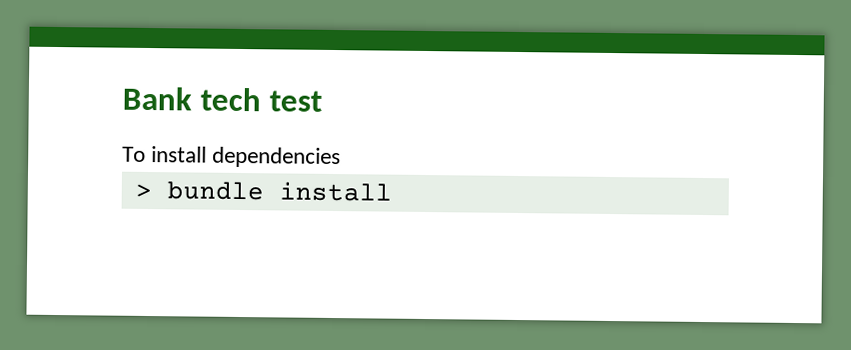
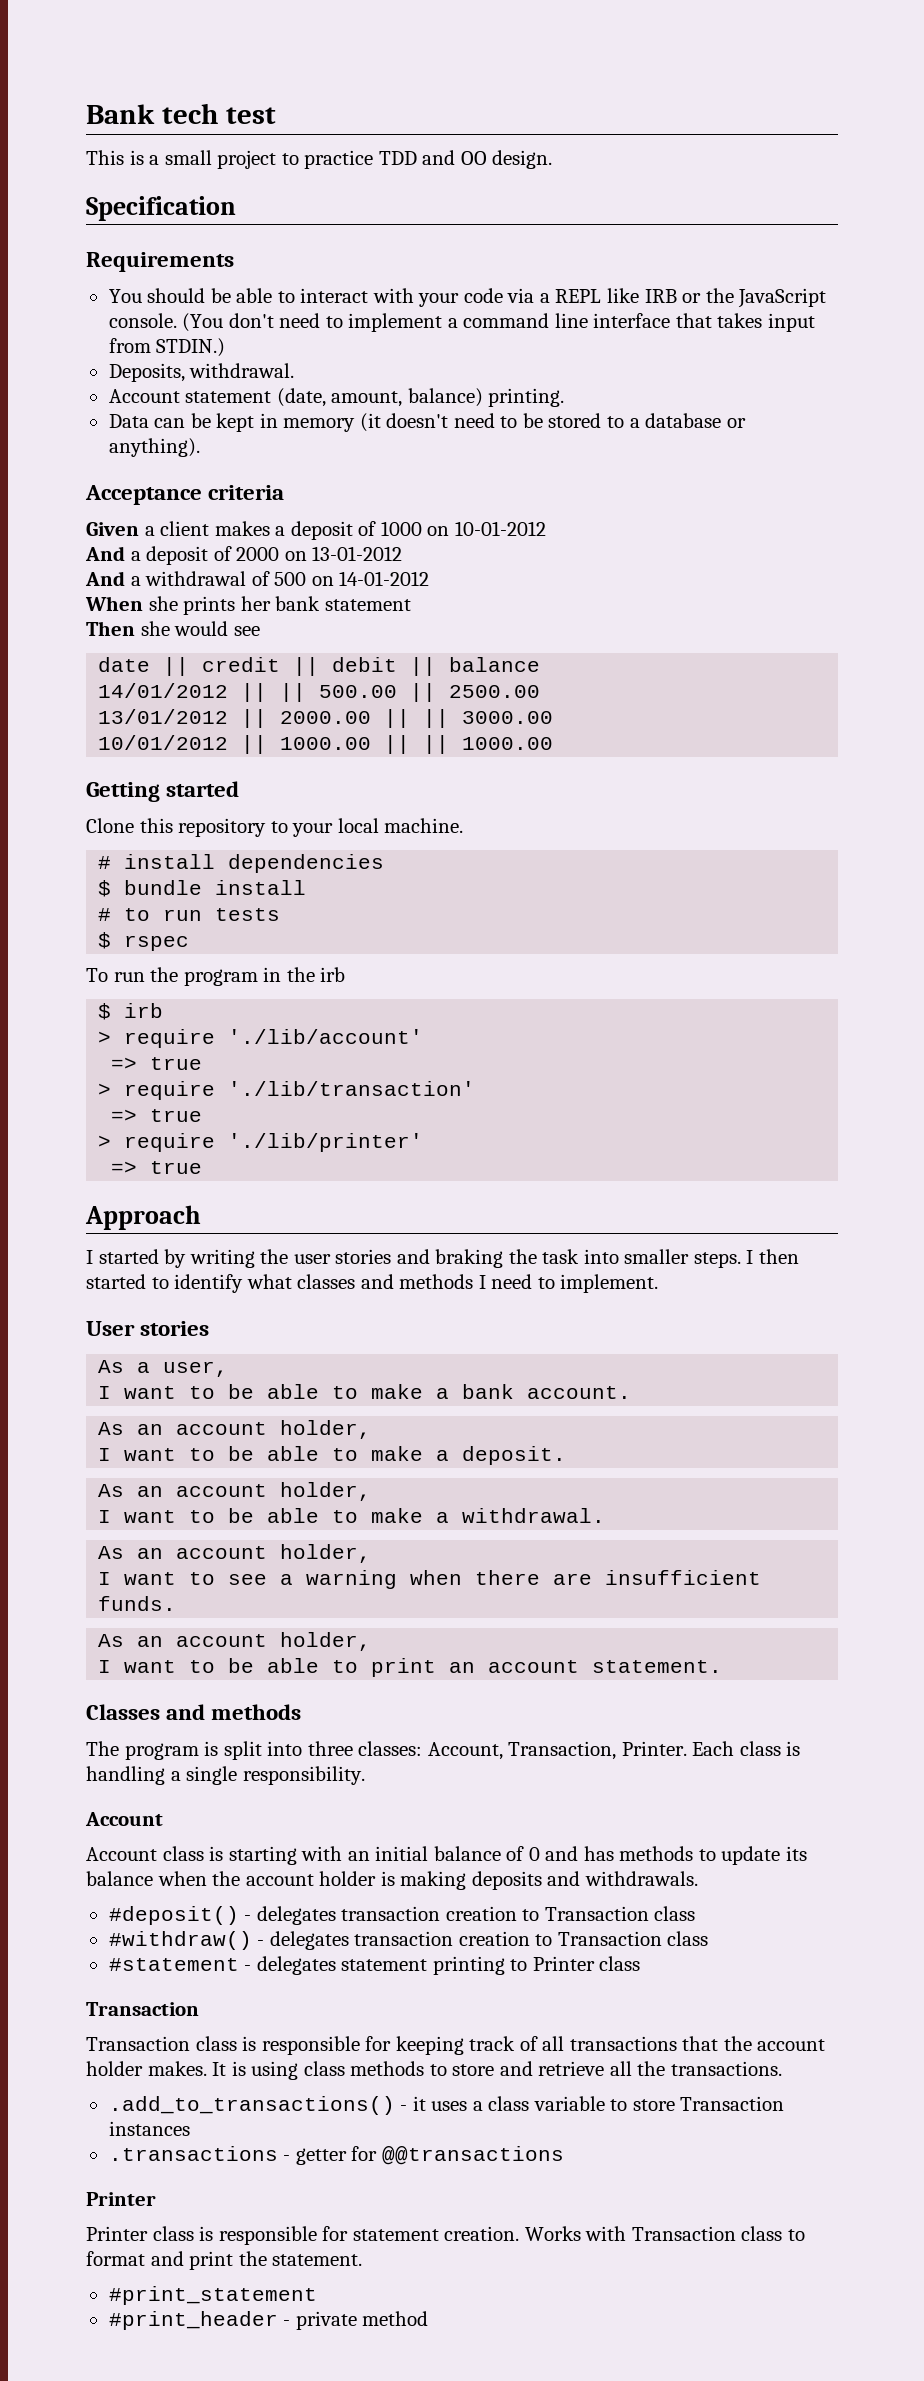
[122,146,146,162] To -> [86,150,553,169] [86,196,236,221] [86,252,234,272] [108,288,827,308] [108,313,815,332] [108,338,226,357] [108,363,295,382] [108,388,565,407] [108,413,746,432] [108,438,200,457] [85,485,285,505] [86,521,546,540] [85,546,403,565] [85,571,430,586] [85,596,411,615] [86,621,260,636] [98,657,541,676] [98,683,541,702] [98,709,554,728] [98,735,554,754] [86,781,240,802] [86,818,464,837] [98,856,112,869] This is a small project to practice TDD and OO design. // Specification // Requirements // You should be able to interact with your code via a REPL like IRB or the JavaScript console. (You don't need to implement a command line interface that takes input from STDIN.) // Deposits, withdrawal. // Account statement (date, amount, balance) printing. // Data can be kept in memory (it doesn't need to be stored to a database or anything). // Acceptance criteria // Given a client makes a deposit of 1000 on 10-01-2012 // And a deposit of 2000 on 13-01-2012 // And a withdrawal of 500 on 14-01-2012 // When she prints her bank statement // Then she would see // date || credit || debit || balance // 14/01/2012 || || 500.00 || 2500.00 // 13/01/2012 || 2000.00 || || 3000.00 // 10/01/2012 || 1000.00 || || 1000.00 // Getting started // Clone this repository to your local machine. // #
[134,183,152,199] > -> [98,880,112,897] $
(392, 191) none -> [98,908,281,921] [98,932,190,951] [86,967,346,986] [98,1003,164,1020] [98,1029,424,1048] [111,1057,203,1070] [98,1081,476,1100] [111,1109,203,1122] [98,1133,424,1152] [111,1161,203,1174] [85,1205,201,1230] [86,1249,800,1268] [86,1274,659,1293] [86,1321,210,1336] [98,1360,229,1377] [98,1384,632,1399] [98,1420,372,1439] [98,1446,567,1465] [98,1482,372,1501] [98,1508,606,1523] [98,1544,372,1563] [98,1570,762,1589] [98,1596,177,1611] [98,1632,372,1651] [98,1658,723,1677] [86,1704,302,1720] [86,1741,801,1760] [86,1766,365,1785] [85,1812,163,1826] [86,1846,808,1865] [86,1871,698,1890] [108,1906,696,1925] [108,1931,709,1950] [108,1956,641,1975] [86,2002,199,2016] [86,2036,826,2055] [86,2061,782,2080] [108,2096,785,2115] [108,2121,190,2136] [108,2146,564,2165] [86,2192,156,2206] [86,2226,805,2245] [86,2251,363,2270] [108,2286,317,2305] [108,2311,429,2330] // # to run tests // $ rspec // To run the program in the irb // $ irb // > require './lib/account' // => true // > require './lib/transaction' // => true // > require './lib/printer' // => true // Approach // I started by writing the user stories and braking the task into smaller steps. I then started to identify what classes and methods I need to implement. // User stories // As a user, // I want to be able to make a bank account. // As an account holder, // I want to be able to make a deposit. // As an account holder, // I want to be able to make a withdrawal. // As an account holder, // I want to see a warning when there are insufficient funds. // As an account holder, // I want to be able to print an account statement. // Classes and methods // The program is split into three classes: Account, Transaction, Printer. Each class is handling a single responsibility. // Account // Account class is starting with an initial balance of 0 and has methods to update its balance when the account holder is making deposits and withdrawals. // #deposit() - delegates transaction creation to Transaction class // #withdraw() - delegates transaction creation to Transaction class // #statement - delegates statement printing to Printer class // Transaction // Transaction class is responsible for keeping track of all transactions that the account holder makes. It is using class methods to store and retrieve all the transactions. // .add_to_transactions() - it uses a class variable to store Transaction instances // .transactions - getter for @@transactions // Printer // Printer class is responsible for statement creation. Works with Transaction class to format and print the statement. // #print_statement // #print_header - private method

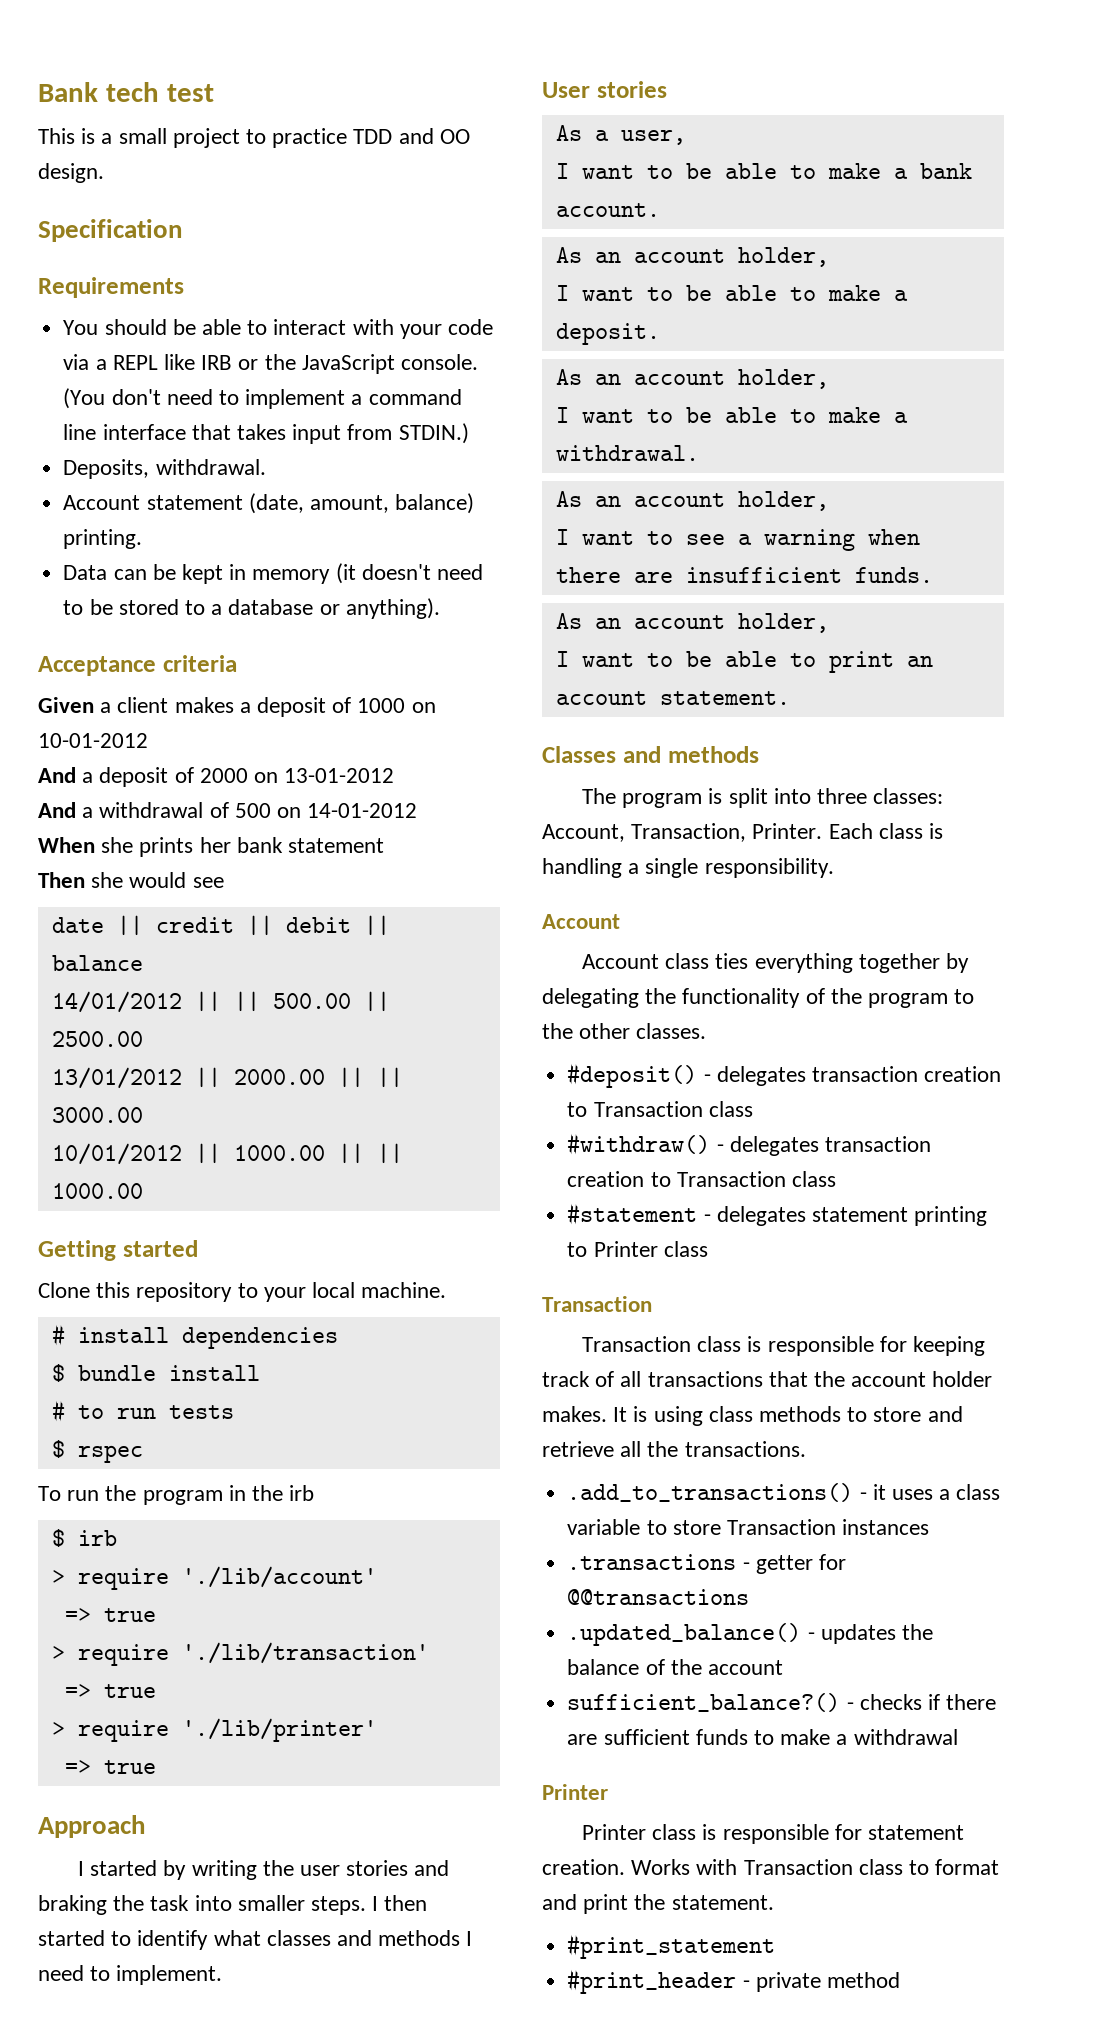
[209,1846,808,1865] [86,1871,698,1890] is starting with an initial balance of 0 and has methods to update its balance when the account holder is making deposits and withdrawals. -> [715,953,970,973] [542,988,975,1008] [542,1023,707,1039] ties everything together by delegating the functionality of the program to the other classes.
(564, 2155) none -> [567,1623,933,1646] [567,1659,783,1675] [567,1693,997,1712] [567,1729,958,1745] // .updated_balance() - updates the balance of the account // sufficient_balance?() - checks if there are sufficient funds to make a withdrawal

